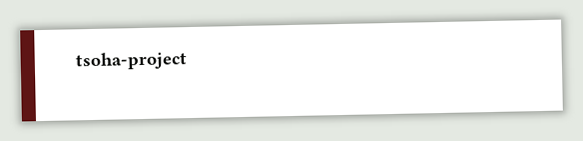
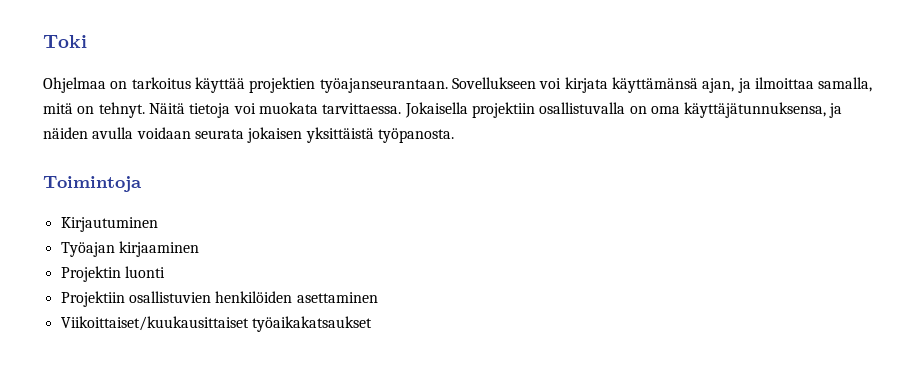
[75,51,187,71] tsoha-project -> [43,35,87,48] [43,77,873,93] [43,102,843,118] [43,127,454,143] [43,176,142,192] [60,217,158,232] [60,241,199,257] [60,266,165,282] [60,291,378,307] [60,316,372,332] Toki // Ohjelmaa on tarkoitus käyttää projektien työajanseurantaan. Sovellukseen voi kirjata käyttämänsä ajan, ja ilmoittaa samalla, mitä on tehnyt. Näitä tietoja voi muokata tarvittaessa. Jokaisella projektiin osallistuvalla on oma käyttäjätunnuksensa, ja näiden avulla voidaan seurata jokaisen yksittäistä työpanosta. // Toimintoja // Kirjautuminen // Työajan kirjaaminen // Projektin luonti // Projektiin osallistuvien henkilöiden asettaminen // Viikoittaiset/kuukausittaiset työaikakatsaukset

